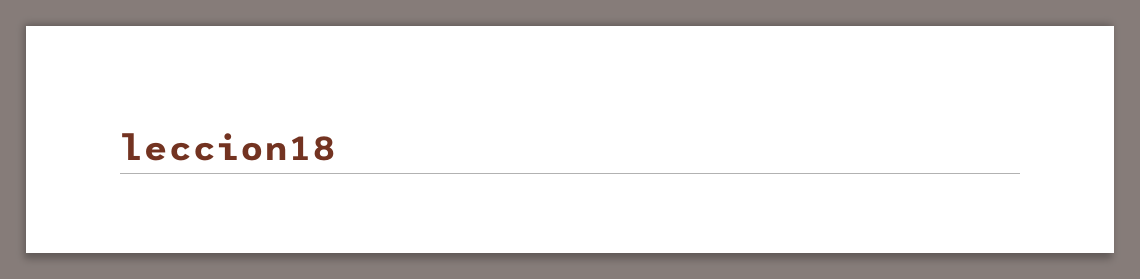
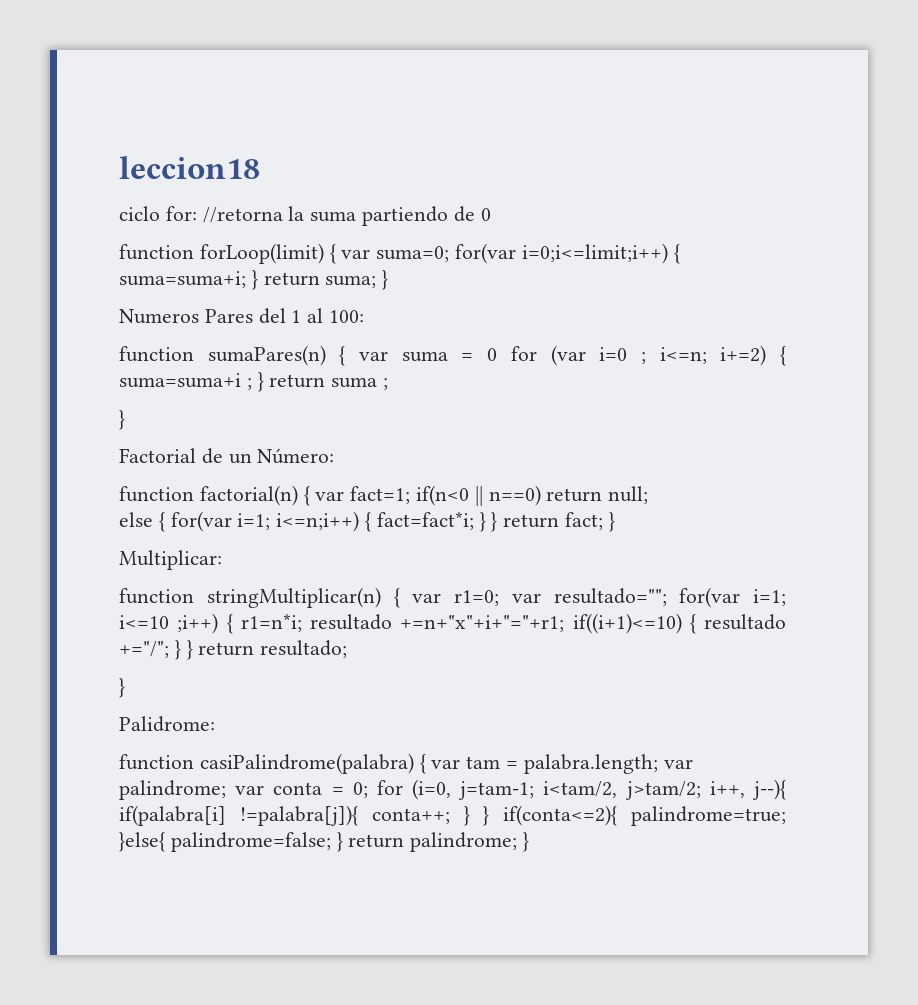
(336, 147) none -> [119,206,491,226] [119,243,680,264] [119,270,389,290] [119,308,365,324] [119,345,786,366] [119,372,389,392] [119,410,125,430] [119,448,335,464] [119,485,649,506] [119,511,615,532] [119,550,222,570] [119,587,786,608] [119,613,786,634] [119,640,348,660] [119,678,125,698] [119,716,215,732] [119,753,693,774] [119,779,786,800] [119,805,786,826] [119,832,530,852] // ciclo for: //retorna la suma partiendo de 0 // function forLoop(limit) { var suma=0; for(var i=0;i<=limit;i++) { suma=suma+i; } return suma; } // Numeros Pares del 1 al 100: // function sumaPares(n) { var suma = 0 for (var i=0 ; i<=n; i+=2) { suma=suma+i ; } return suma ; // } // Factorial de un Número: // function factorial(n) { var fact=1; if(n<0 || n==0) return null; // else { for(var i=1; i<=n;i++) { fact=fact*i; } } return fact; } // Multiplicar: // function stringMultiplicar(n) { var r1=0; var resultado=""; for(var i=1; i<=10 ;i++) { r1=n*i; resultado +=n+"x"+i+"="+r1; if((i+1)<=10) { resultado +="/"; } } return resultado; // } // Palidrome: // function casiPalindrome(palabra) { var tam = palabra.length; var palindrome; var conta = 0; for (i=0, j=tam-1; i<tam/2, j>tam/2; i++, j--){ if(palabra[i] !=palabra[j]){ conta++; } } if(conta<=2){ palindrome=true; }else{ palindrome=false; } return palindrome; }

